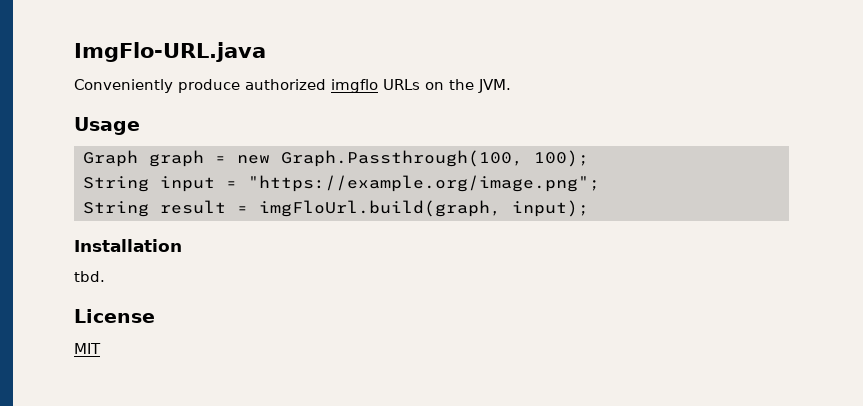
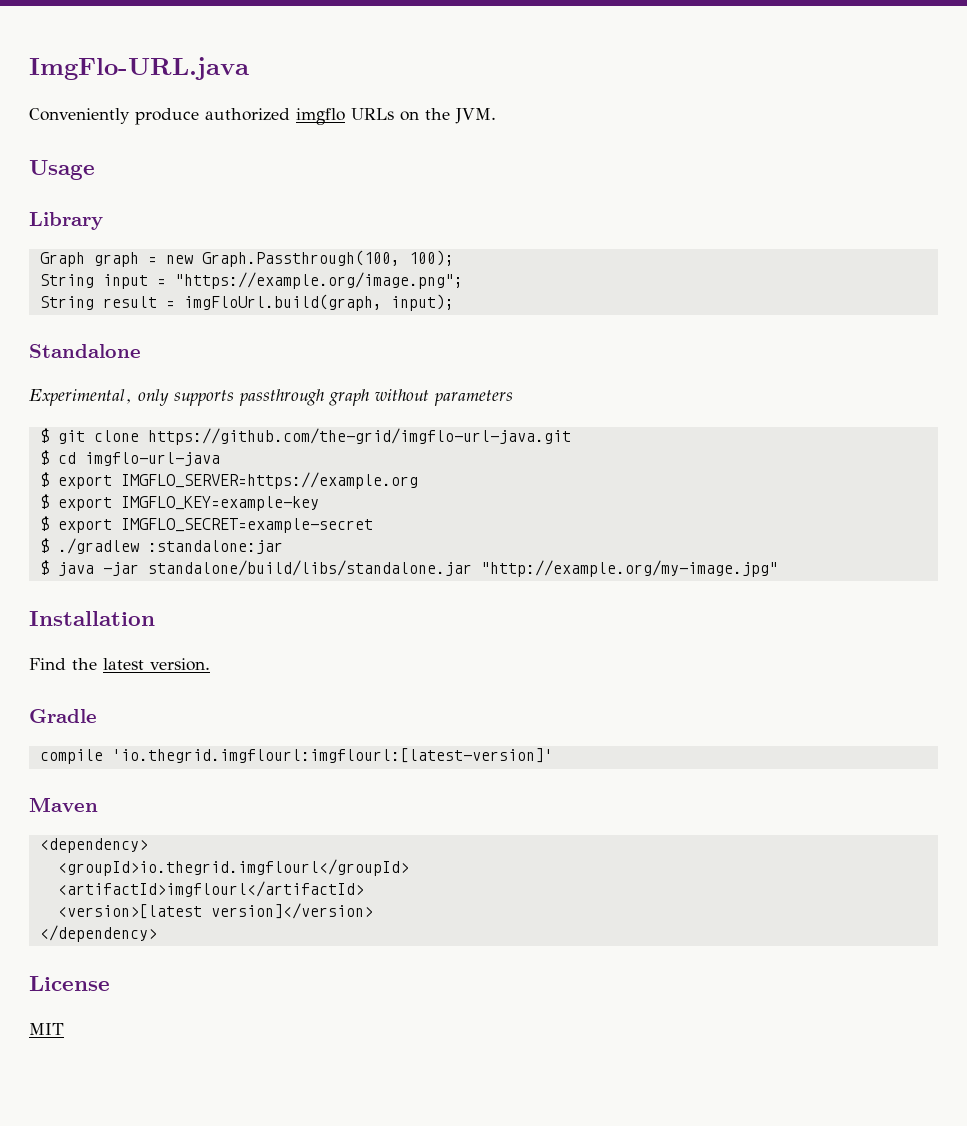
(140, 126) none -> [29,212,103,230] // Library
[74,239,182,252] [74,271,105,282] Installation // tbd. -> [29,344,141,358] [29,389,513,406] [39,428,571,445] [39,450,220,466] [39,472,418,489] [39,494,319,511] [39,516,373,533] [39,538,283,554] [39,560,778,577] [29,611,155,626] [29,658,210,671] [29,709,97,723] [39,748,553,764] [29,797,98,812] [39,838,148,853] [57,859,409,876] [57,881,364,897] [57,903,373,919] [39,925,157,942] Standalone // Experimental, only supports passthrough graph without parameters // $ git clone https://github.com/the-grid/imgflo-url-java.git // $ cd imgflo-url-java // $ export IMGFLO_SERVER=https://example.org // $ export IMGFLO_KEY=example-key // $ export IMGFLO_SECRET=example-secret // $ ./gradlew :standalone:jar // $ java -jar standalone/build/libs/standalone.jar "http://example.org/my-image.jpg" // Installation // Find the latest version. // Gradle // compile 'io.thegrid.imgflourl:imgflourl:[latest-version]' // Maven // <dependency> // <groupId>io.thegrid.imgflourl</groupId> // <artifactId>imgflourl</artifactId> // <version>[latest version]</version> // </dependency>

